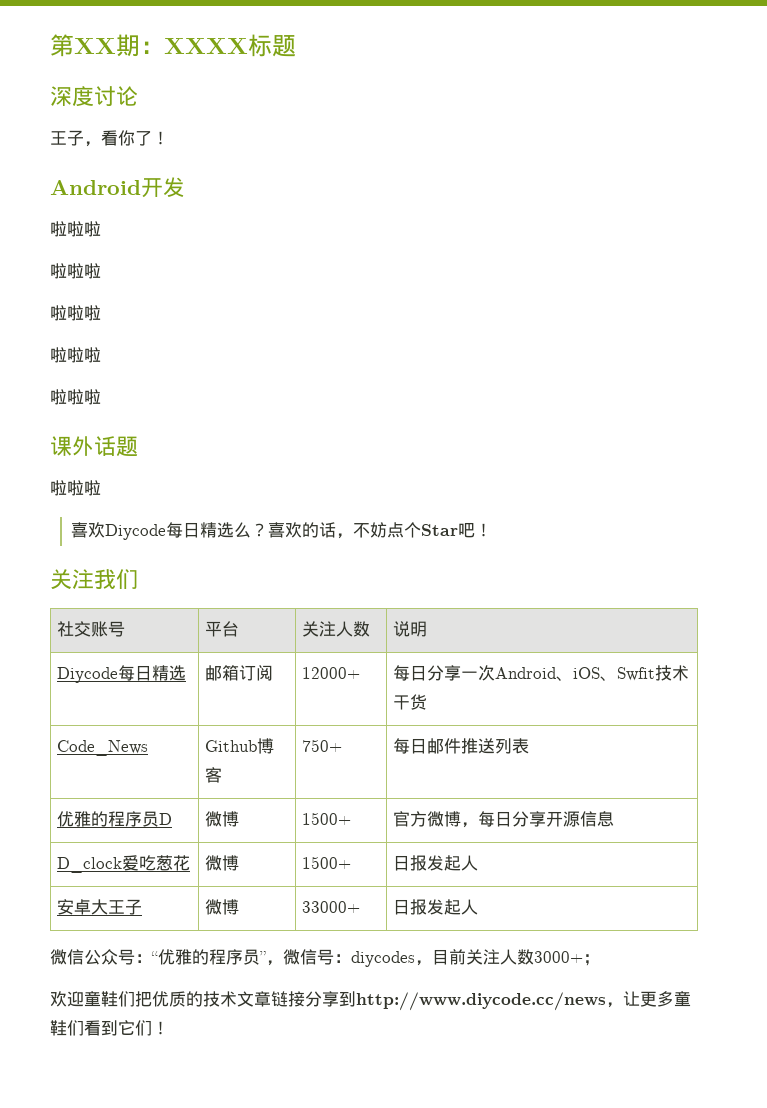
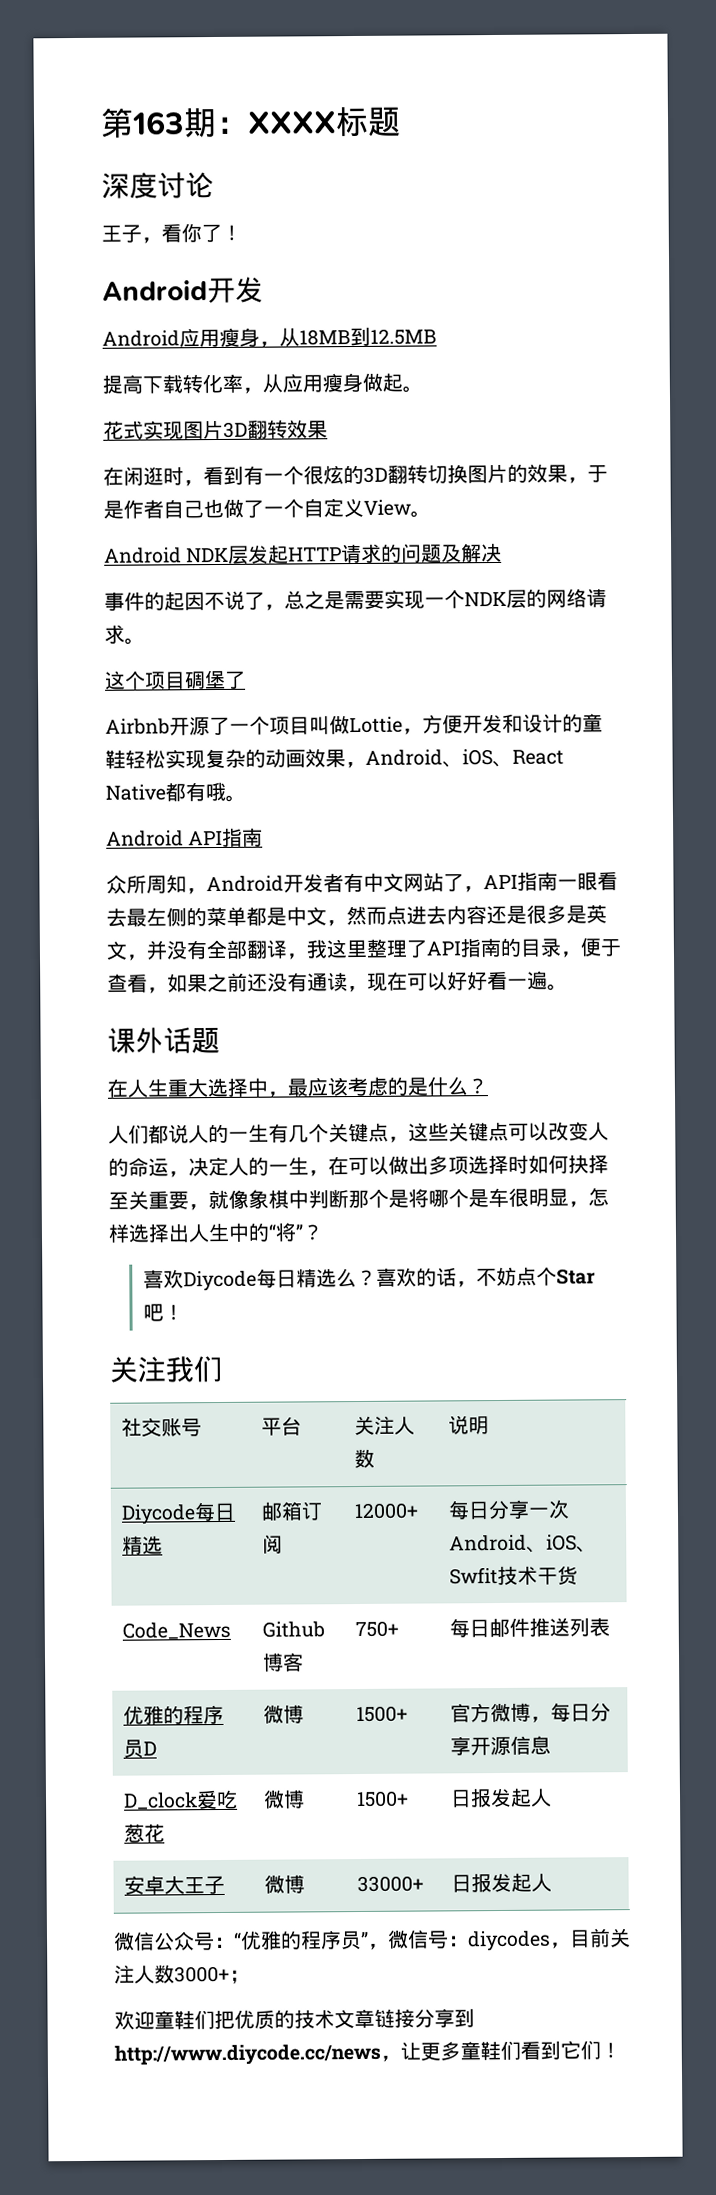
[74,38,116,54] XX -> [131,111,185,135] 163
[50,221,101,237] [50,263,101,279] [50,305,101,321] [50,347,101,363] [50,389,101,405] [50,436,138,457] [50,480,101,496] 啦啦啦 // 啦啦啦 // 啦啦啦 // 啦啦啦 // 啦啦啦 // 课外话题 // 啦啦啦 -> [102,326,437,348] [102,372,423,394] [103,419,328,441] [103,463,608,487] [103,498,431,519] [104,542,503,565] [104,588,607,611] [104,624,145,645] [104,669,246,690] [105,713,603,736] [105,748,564,770] [105,781,246,802] [106,827,264,847] [106,871,618,895] [106,904,607,927] [106,937,621,961] [107,970,568,994] [107,1026,220,1054] [107,1076,488,1098] [108,1121,609,1144] [108,1154,609,1178] [108,1187,609,1211] [108,1222,324,1243] Android应用瘦身，从18MB到12.5MB // 提高下载转化率，从应用瘦身做起。 // 花式实现图片3D翻转效果 // 在闲逛时，看到有一个很炫的3D翻转切换图片的效果，于是作者自己也做了一个自定义View。 // Android NDK层发起HTTP请求的问题及解决 // 事件的起因不说了，总之是需要实现一个NDK层的网络请求。 // 这个项目碉堡了 // Airbnb开源了一个项目叫做Lottie，方便开发和设计的童鞋轻松实现复杂的动画效果，Android、iOS、React Native都有哦。 // Android API指南 // 众所周知，Android开发者有中文网站了，API指南一眼看去最左侧的菜单都是中文，然而点进去内容还是很多是英文，并没有全部翻译，我这里整理了API指南的目录，便于查看，如果之前还没有通读，现在可以好好看一遍。 // 课外话题 // 在人生重大选择中，最应该考虑的是什么？ // 人们都说人的一生有几个关键点，这些关键点可以改变人的命运，决定人的一生，在可以做出多项选择时如何抉择至关重要，就像象棋中判断那个是将哪个是车很明显，怎样选择出人生中的“将”？

